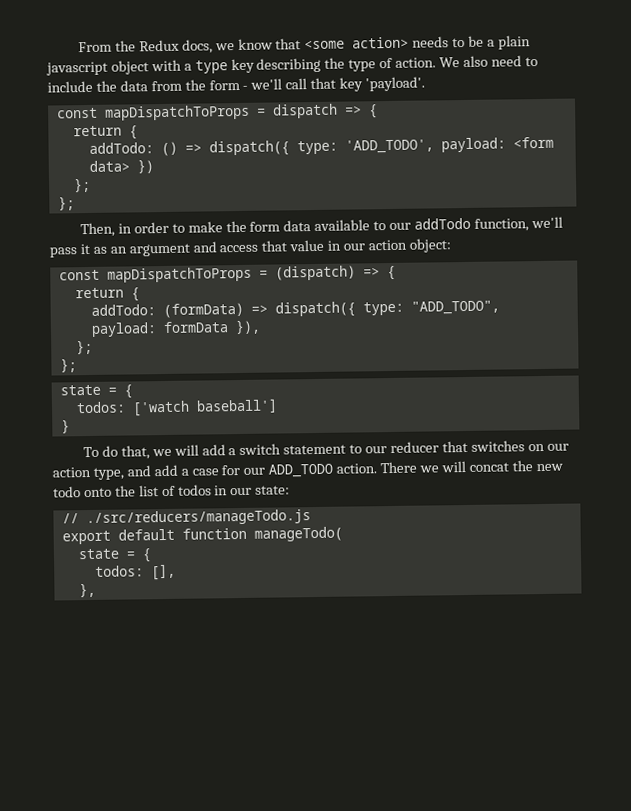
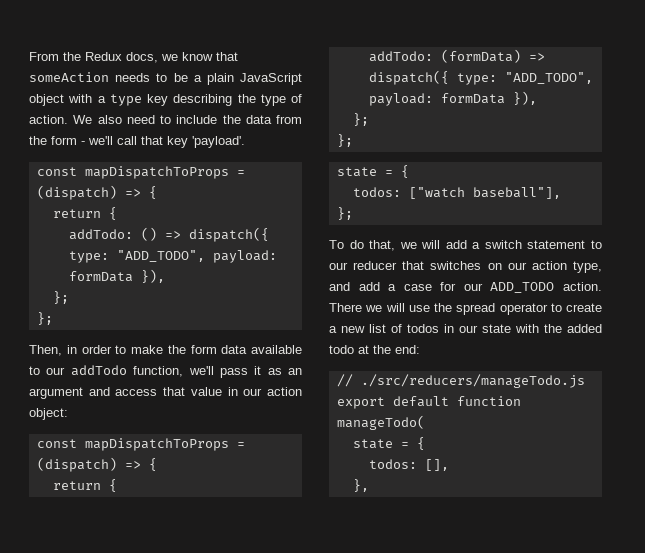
[304,36,410,50] <some action> -> [29,72,109,82] someAction
[46,61,108,76] javascript -> [239,73,302,85] JavaScript
[272,103,338,119] dispatch -> [36,185,117,200] (dispatch)
[344,136,554,154] [88,159,154,174] 'ADD_TODO', payload: <form data> }) -> [116,250,277,263] [68,269,165,283] "ADD_TODO", payload: formData }),
[131,398,278,417] [60,419,70,434] ['watch baseball'] // } -> [408,187,561,199] [336,207,353,220] ["watch baseball"], // };
[468,460,563,472] [53,485,136,498] concat the new todo onto the -> [408,303,602,315] [329,326,365,333] use the spread operator to create a new
[255,485,291,495] state: -> [482,324,602,333] [329,345,420,354] state with the added todo at the end:

